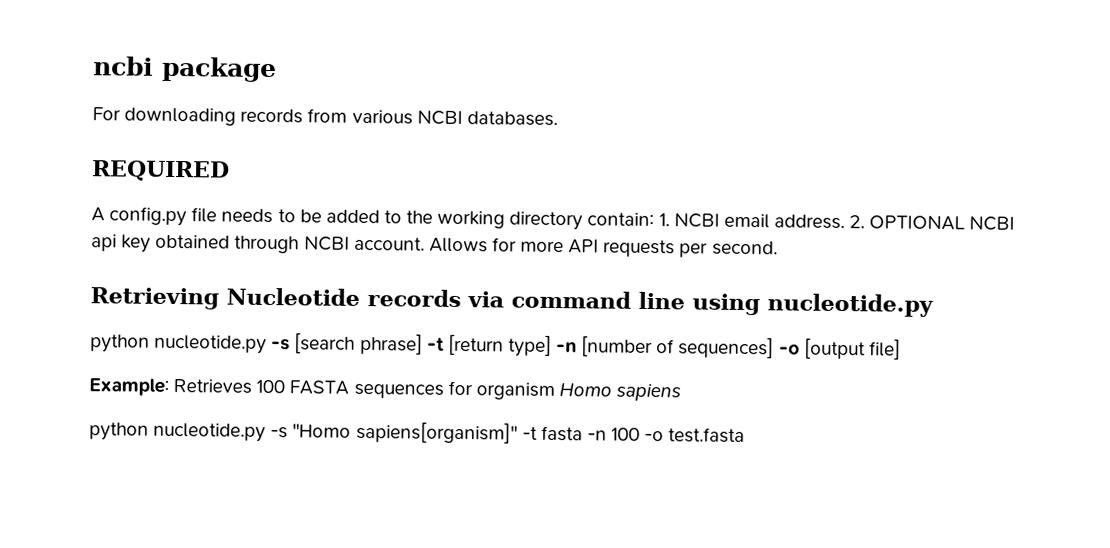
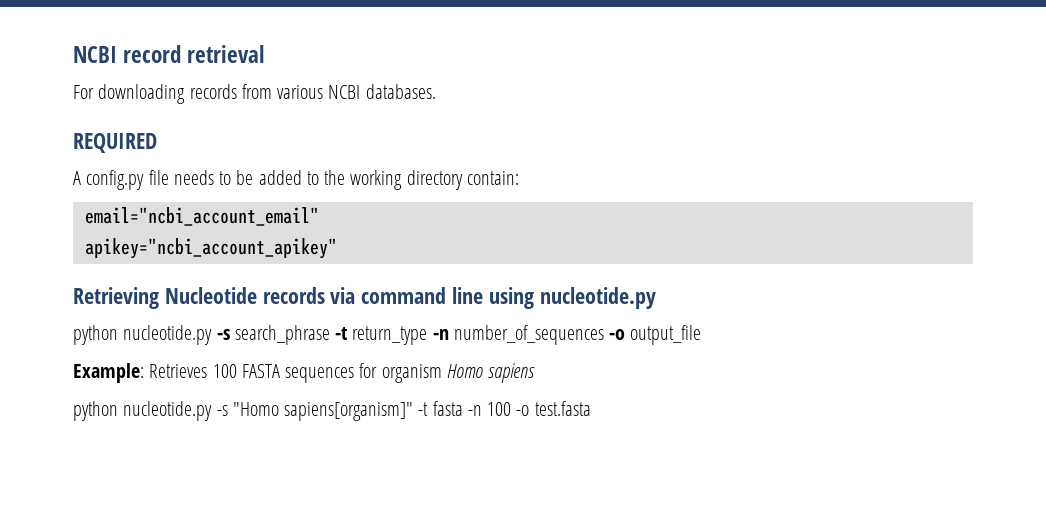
[93,56,277,83] ncbi package -> [73,45,265,63] NCBI record retrieval
[658,213,1016,231] [91,234,778,258] 1. NCBI email address. 2. OPTIONAL NCBI api key obtained through NCBI account. Allows for more API requests per second. -> [84,207,319,226] [84,238,337,259] // email="ncbi_account_email" // apikey="ncbi_account_apikey"
[294,333,901,360] [search phrase] -t [return type] -n [number of sequences] -o [output file] -> [234,325,702,345] search_phrase -t return_type -n number_of_sequences -o output_file

